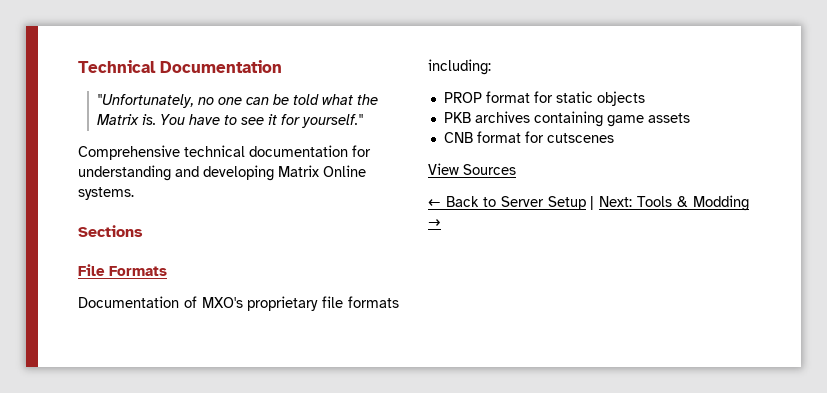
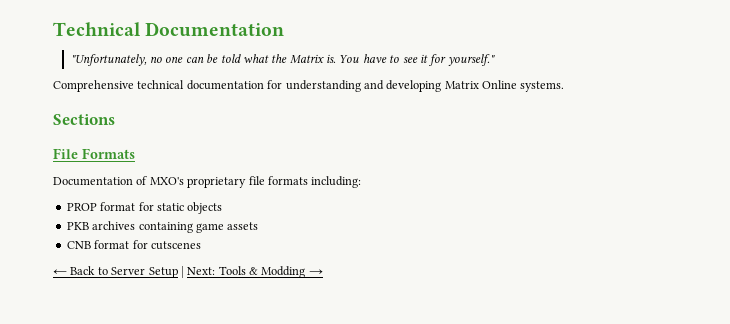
[428,163,516,175] // View Sources -> (201, 245) none

